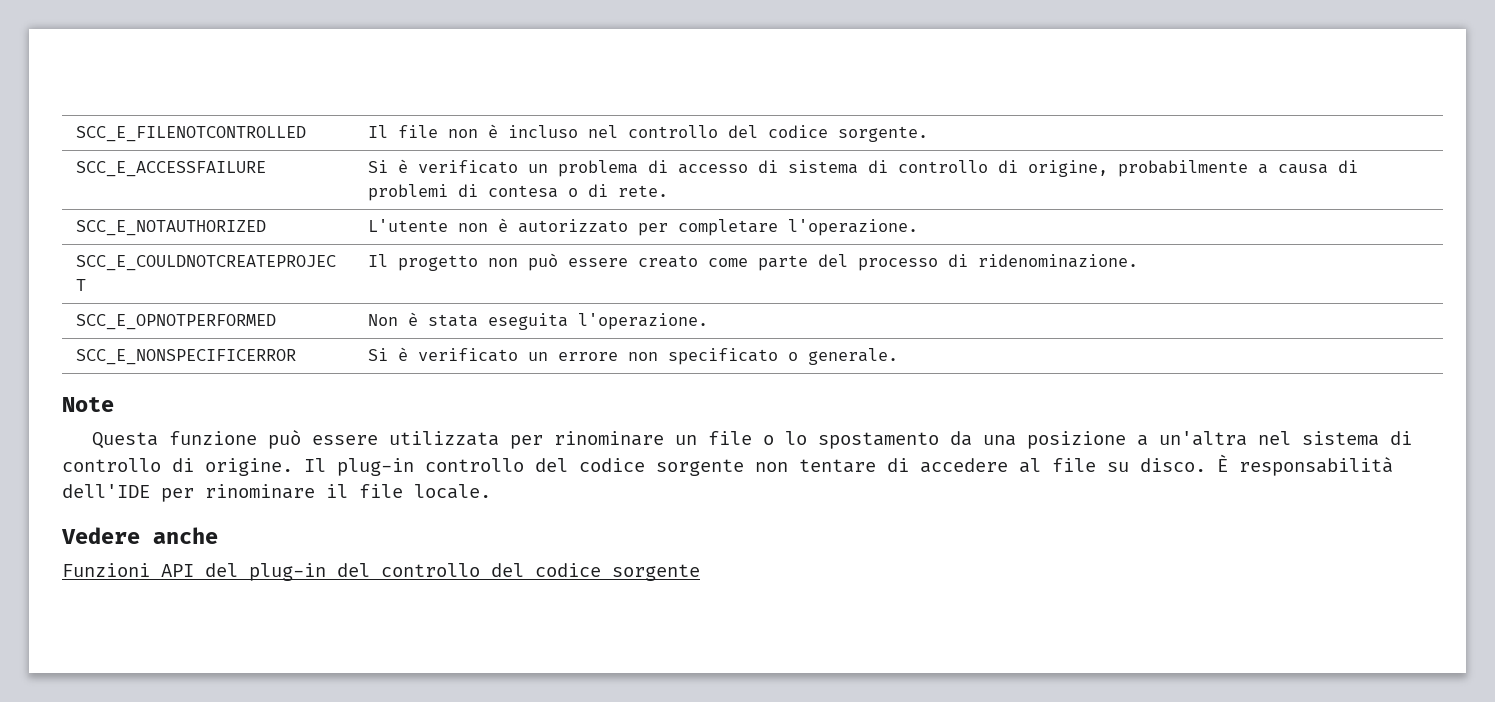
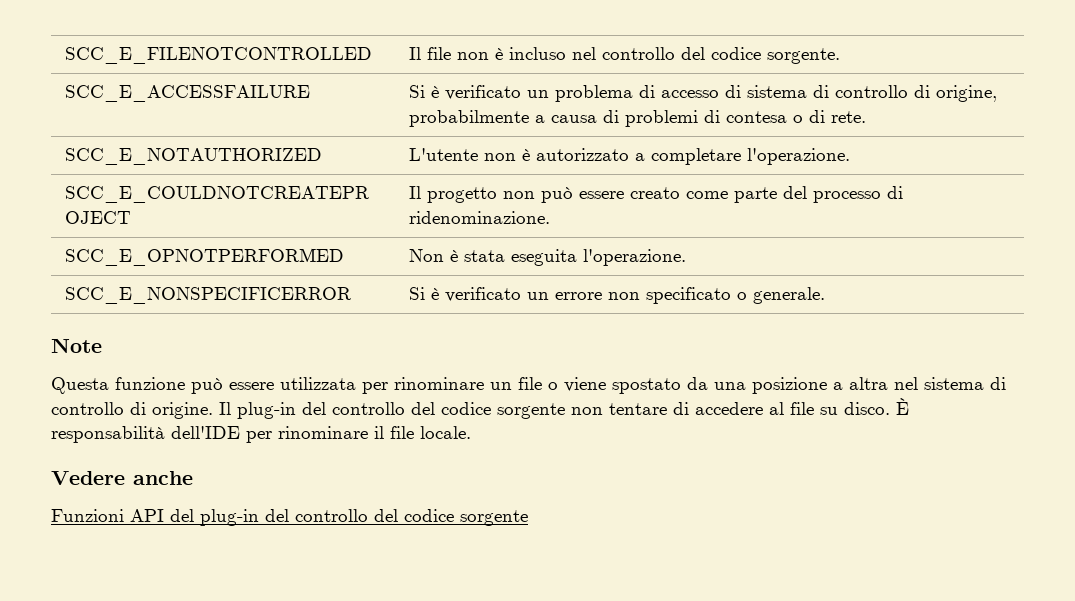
[637,223,668,236] per -> [635,153,646,161] a
[785,431,940,449] lo spostamento -> [564,377,681,394] viene spostato
[1159,431,1248,446] un'altra -> [849,377,888,390] altra
(414, 467) none -> [302,402,326,415] del

